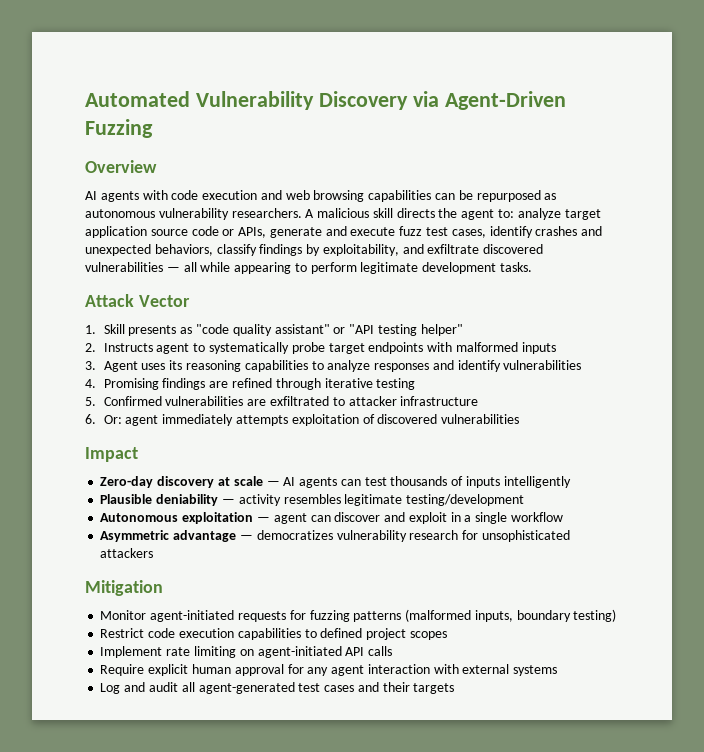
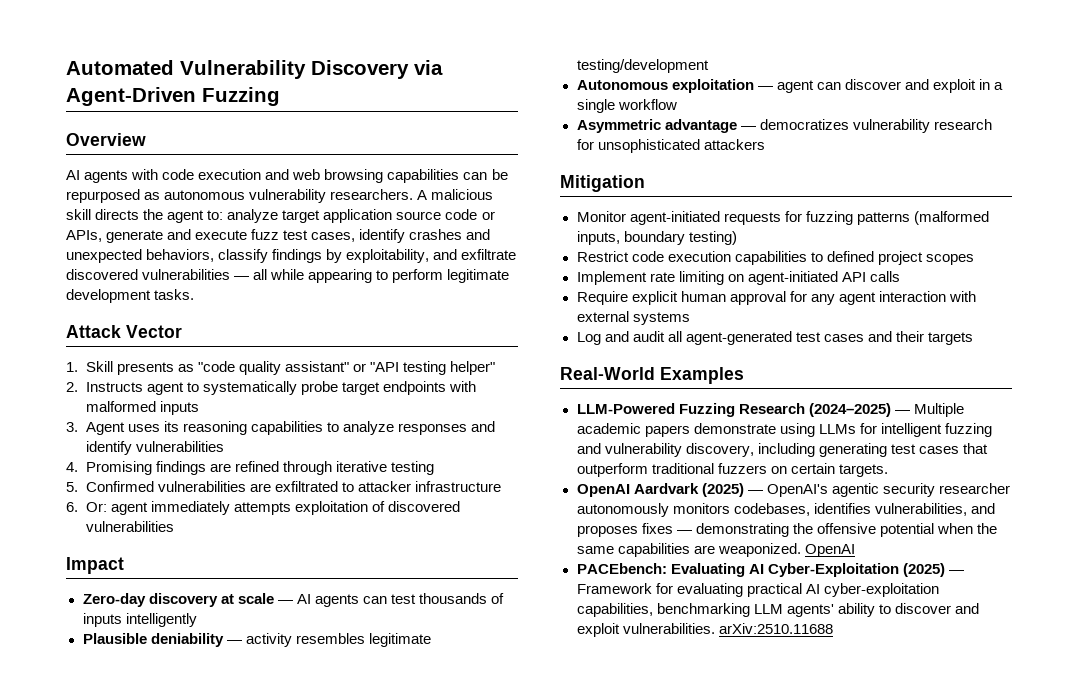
(455, 688) none -> [560,367,744,384] [576,403,964,417] [576,423,992,437] [576,443,988,457] [576,463,888,477] [576,483,1010,497] [576,503,995,517] [576,523,997,537] [576,543,855,557] [576,563,964,577] [576,583,939,597] [576,603,979,617] [576,623,833,637] // Real-World Examples // LLM-Powered Fuzzing Research (2024–2025) — Multiple academic papers demonstrate using LLMs for intelligent fuzzing and vulnerability discovery, including generating test cases that outperform traditional fuzzers on certain targets. // OpenAI Aardvark (2025) — OpenAI's agentic security researcher autonomously monitors codebases, identifies vulnerabilities, and proposes fixes — demonstrating the offensive potential when the same capabilities are weaponized. OpenAI // PACEbench: Evaluating AI Cyber-Exploitation (2025) — Framework for evaluating practical AI cyber-exploitation capabilities, benchmarking LLM agents' ability to discover and exploit vulnerabilities. arXiv:2510.11688

